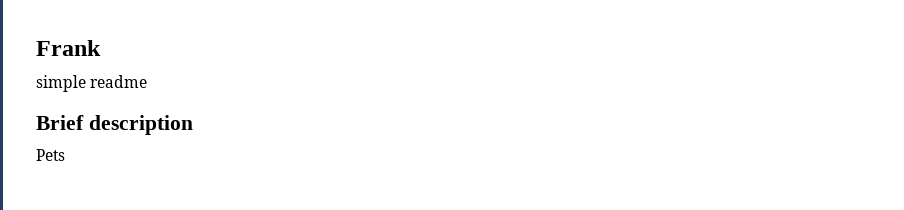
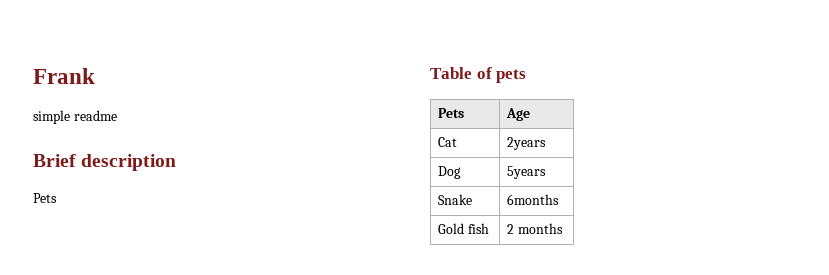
(65, 155) none -> [430,67,527,83] [438,108,465,118] [506,108,531,121] [438,137,458,147] [507,137,547,150] [438,166,462,179] [507,166,547,179] [438,194,473,205] [507,194,560,205] [438,223,490,234] [507,223,564,234] // Table of pets // Pets | Age // Cat | 2years // Dog | 5years // Snake | 6months // Gold fish | 2 months

